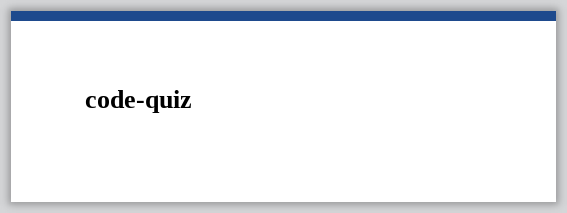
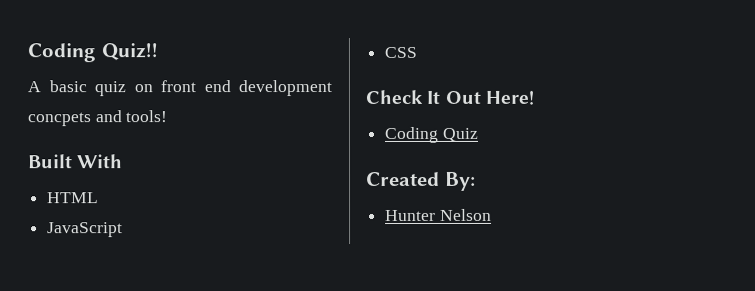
[85,90,192,113] code-quiz -> [27,43,158,63] [27,80,332,97] [27,110,168,127] [28,154,124,169] [47,192,100,204] [47,222,124,238] [384,46,418,58] [365,89,534,105] [384,126,478,143] [366,171,476,191] [385,208,492,221] Coding Quiz!! // A basic quiz on front end development concpets and tools! // Built With // HTML // JavaScript // CSS // Check It Out Here! // Coding Quiz // Created By: // Hunter Nelson

